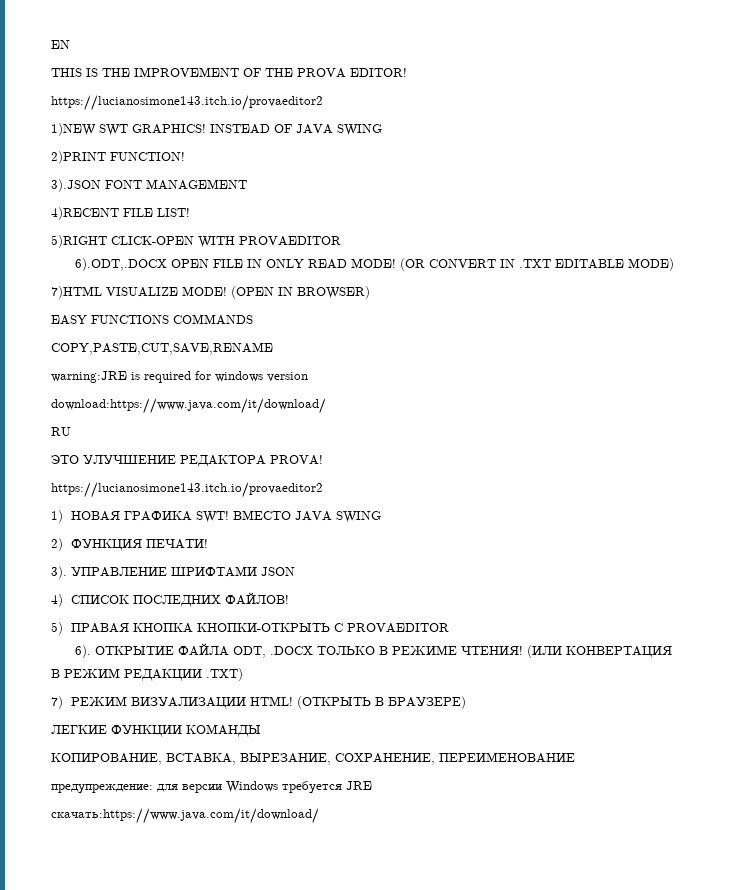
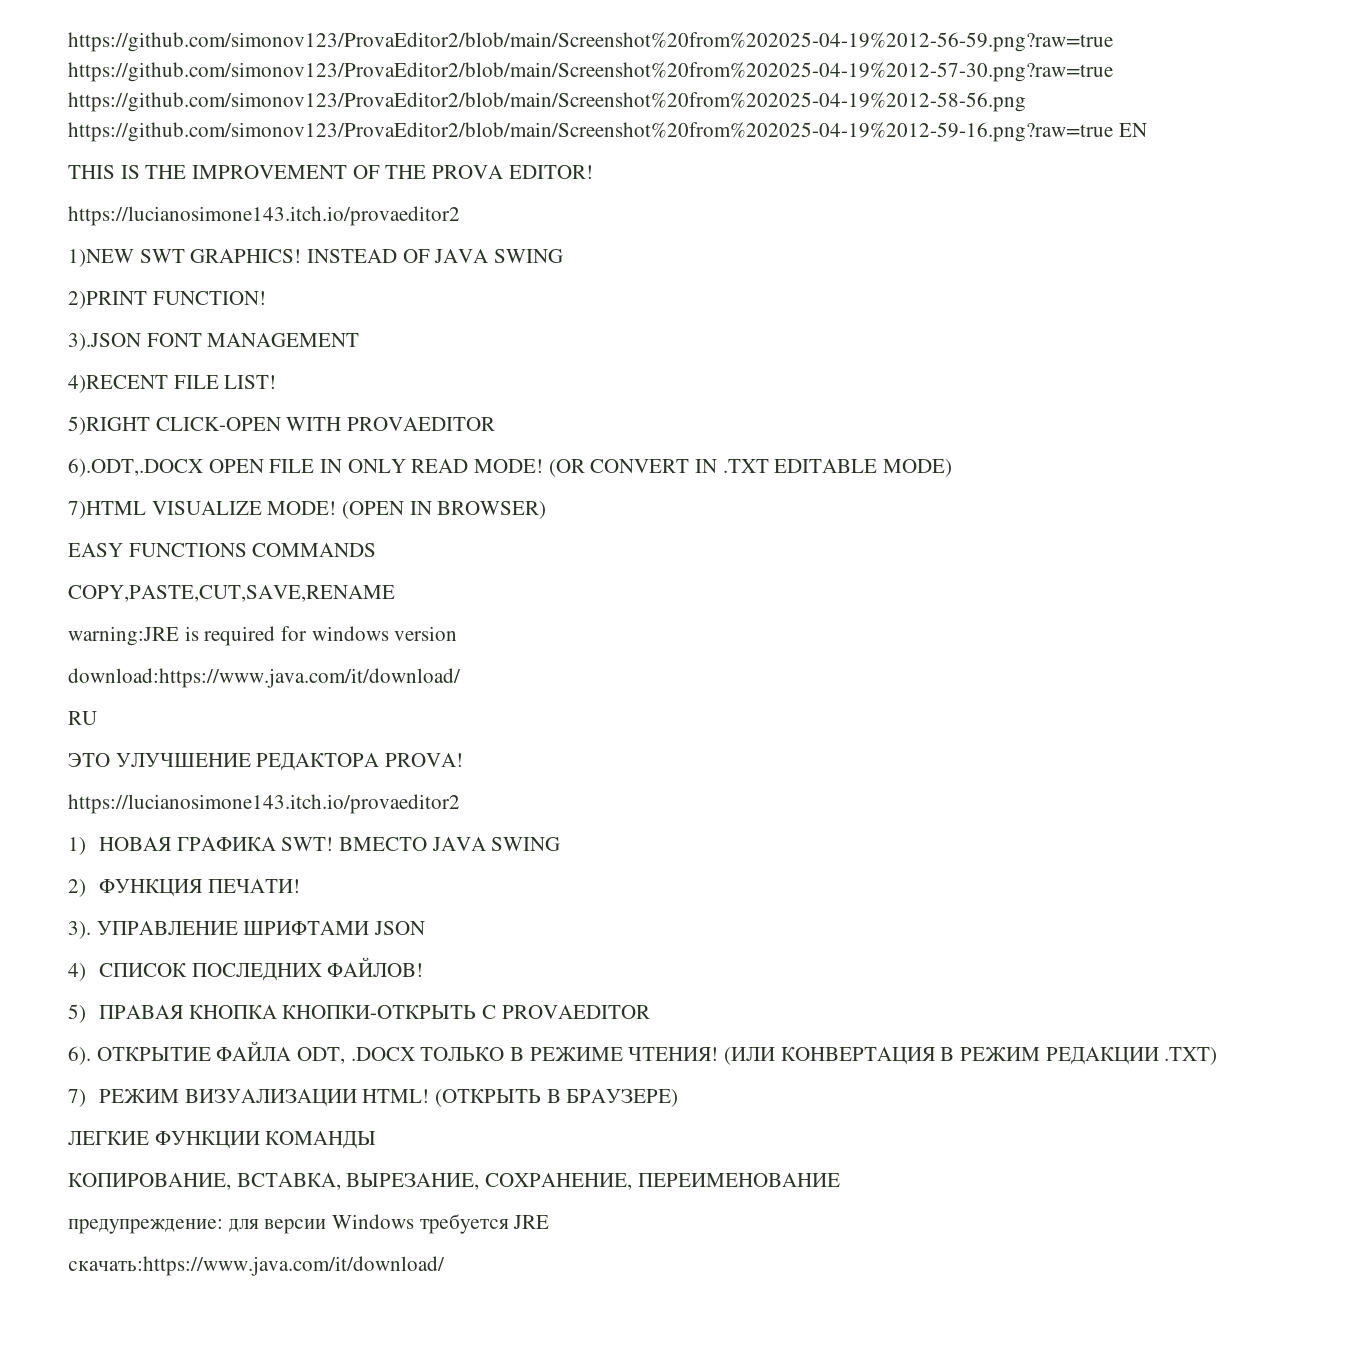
(51, 44) none -> [68,32,1113,52] [68,62,1113,82] [68,92,1026,112] [68,122,1113,142] https://github.com/simonov123/ProvaEditor2/blob/main/Screenshot%20from%202025-04-19%2012-56-59.png?raw=true https://github.com/simonov123/ProvaEditor2/blob/main/Screenshot%20from%202025-04-19%2012-57-30.png?raw=true https://github.com/simonov123/ProvaEditor2/blob/main/Screenshot%20from%202025-04-19%2012-58-56.png https://github.com/simonov123/ProvaEditor2/blob/main/Screenshot%20from%202025-04-19%2012-59-16.png?raw=true

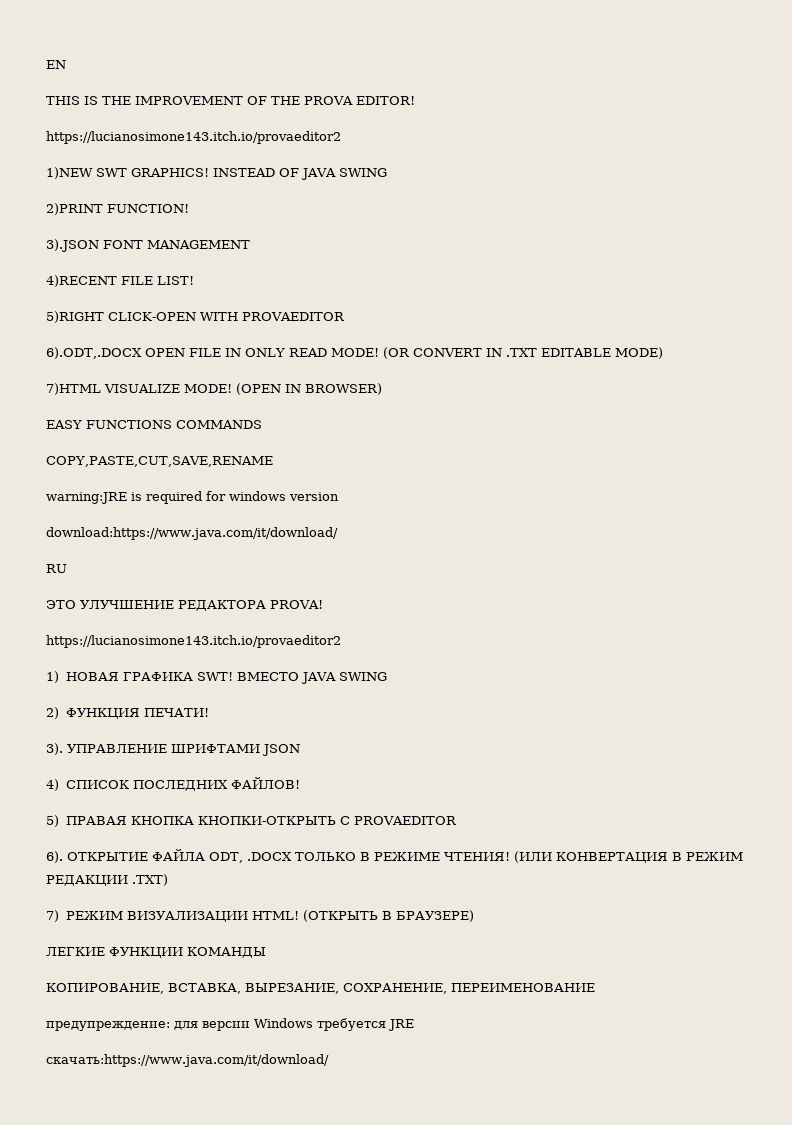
[68,32,1113,52] [68,62,1113,82] [68,92,1026,112] [68,122,1113,142] https://github.com/simonov123/ProvaEditor2/blob/main/Screenshot%20from%202025-04-19%2012-56-59.png?raw=true https://github.com/simonov123/ProvaEditor2/blob/main/Screenshot%20from%202025-04-19%2012-57-30.png?raw=true https://github.com/simonov123/ProvaEditor2/blob/main/Screenshot%20from%202025-04-19%2012-58-56.png https://github.com/simonov123/ProvaEditor2/blob/main/Screenshot%20from%202025-04-19%2012-59-16.png?raw=true -> (46, 64) none

